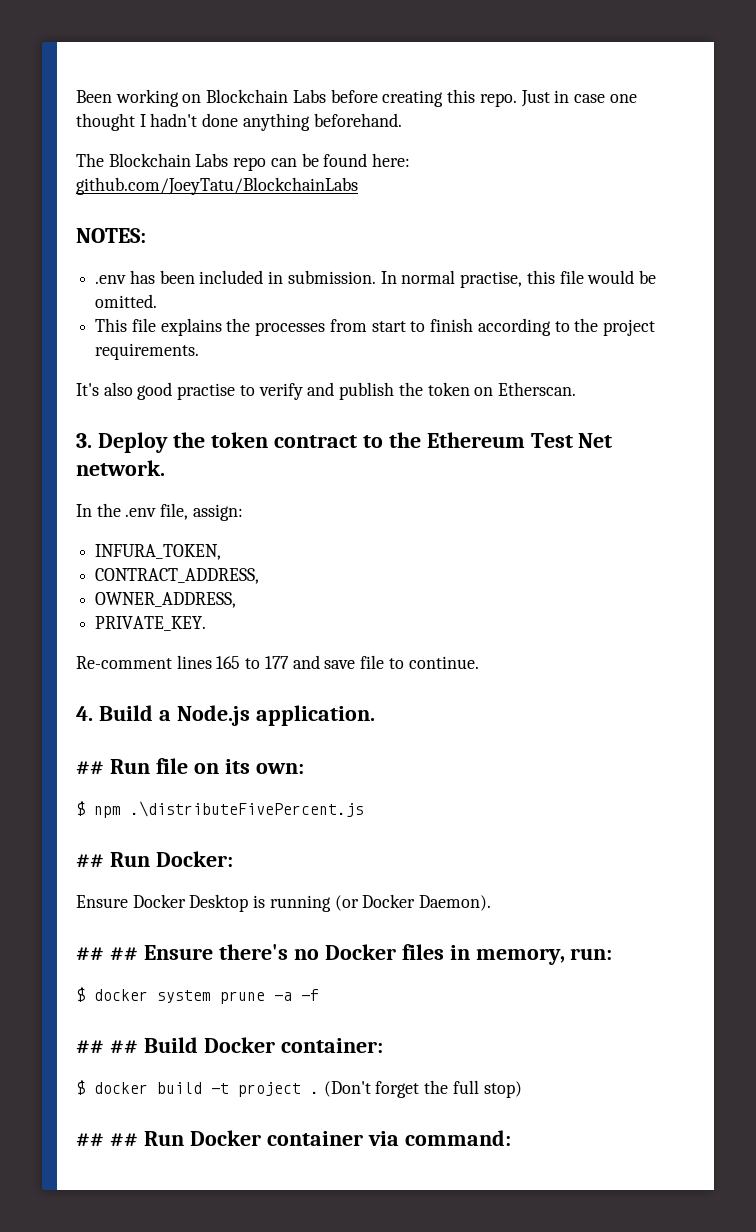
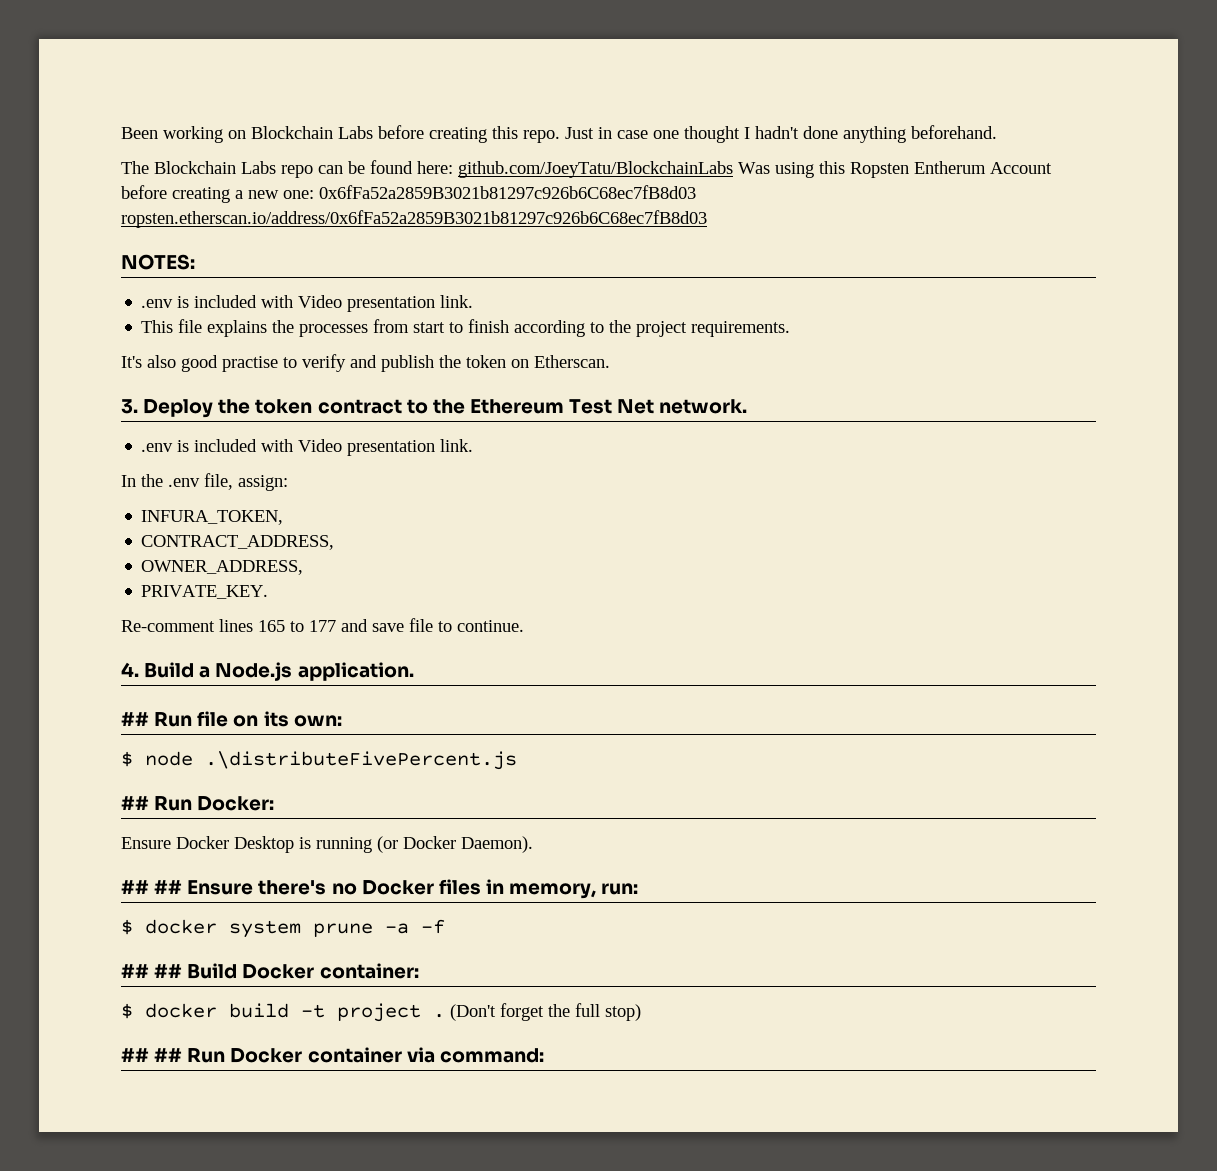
[76,228,146,243] [95,270,656,288] [95,294,158,308] // NOTES: // .env has been included in submission. In normal practise, this file would be omitted. -> [738,161,1052,178] [121,185,696,203] [121,210,707,228] [121,254,195,270] [141,295,474,312] Was using this Ropsten Entherum Account before creating a new one: 0x6fFa52a2859B3021b81297c926b6C68ec7fB8d03 ropsten.etherscan.io/address/0x6fFa52a2859B3021b81297c926b6C68ec7fB8d03 // NOTES: // .env is included with Video presentation link.
(165, 468) none -> [141,439,474,456] // .env is included with Video presentation link.
[94,806,121,818] npm -> [145,751,193,766] node

